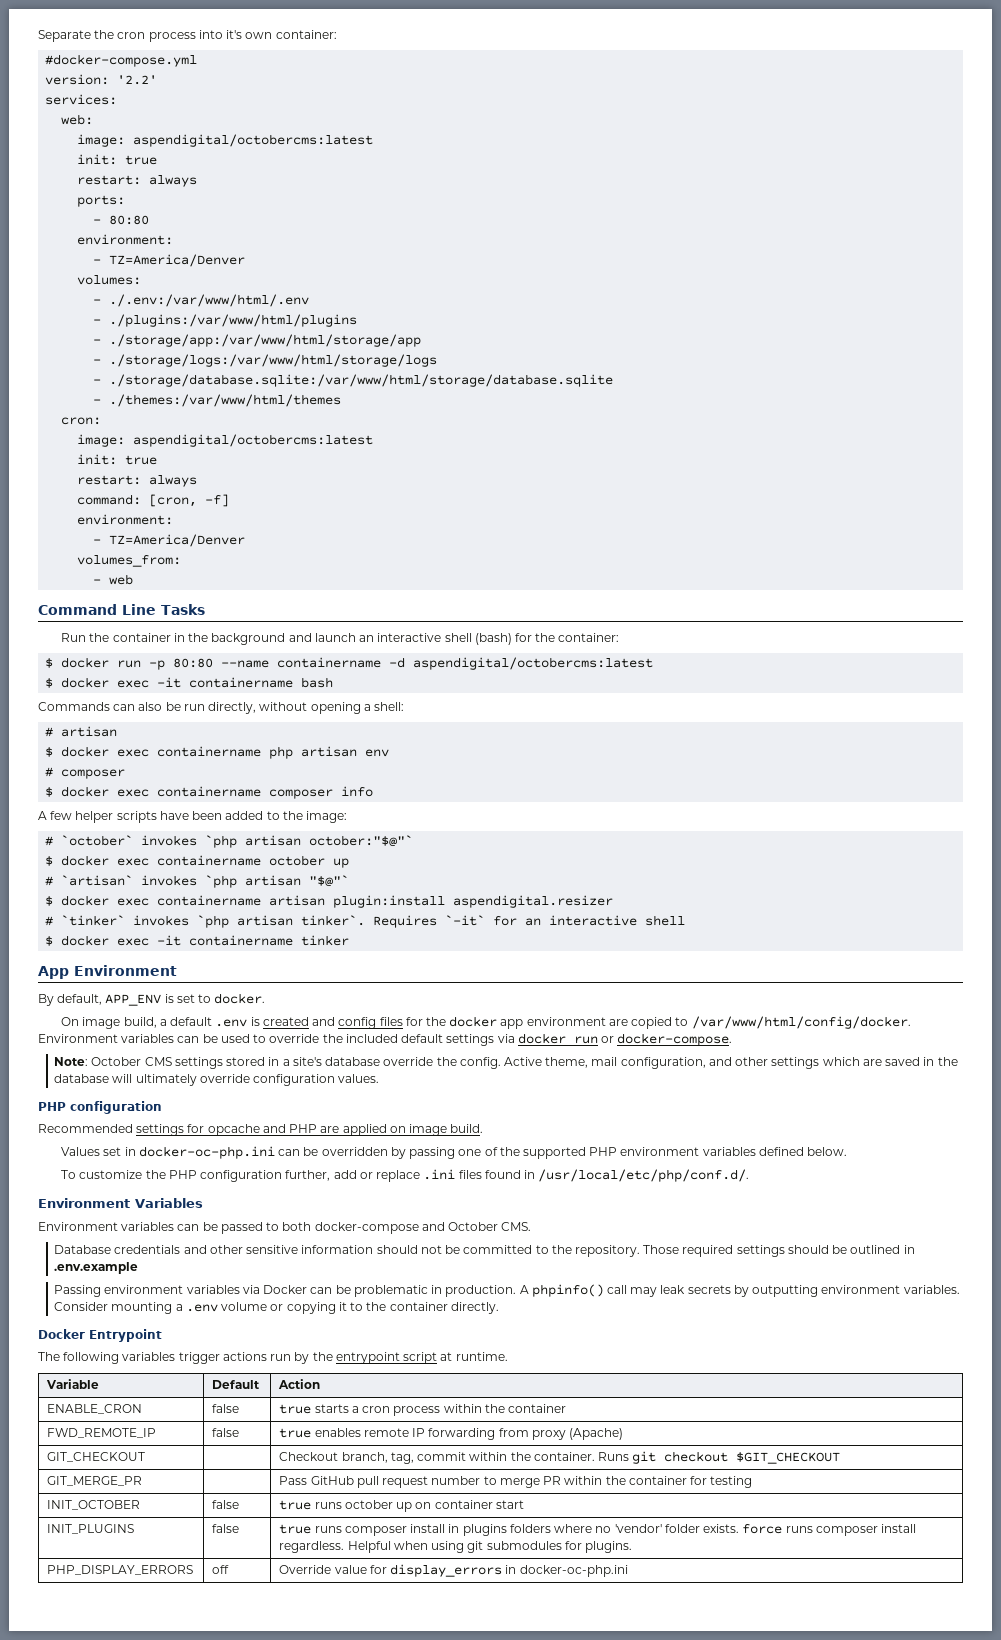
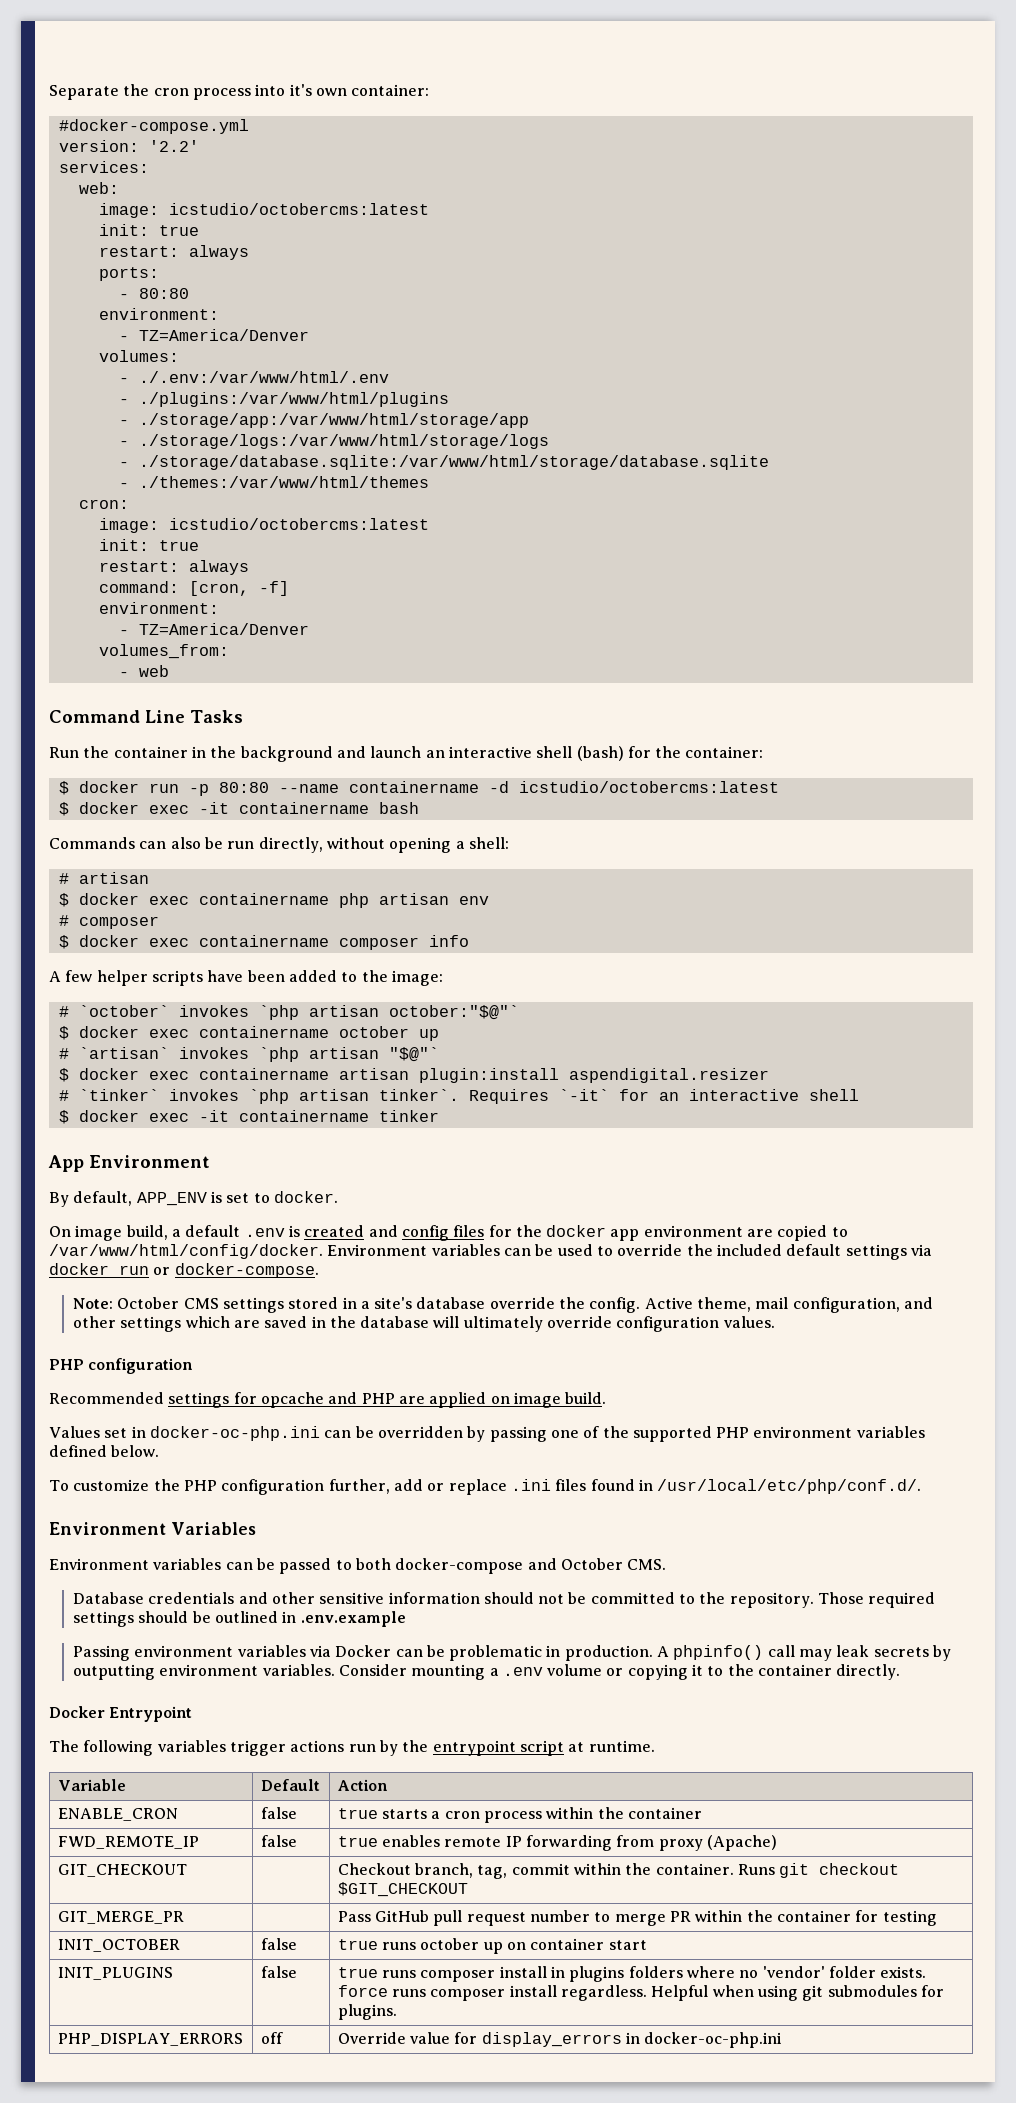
[133,134,374,147] aspendigital/octobercms:latest -> [168,203,429,215] icstudio/octobercms:latest
[133,434,374,447] aspendigital/octobercms:latest -> [168,518,429,530] icstudio/octobercms:latest
[413,657,654,670] aspendigital/octobercms:latest -> [518,781,779,793] icstudio/octobercms:latest

